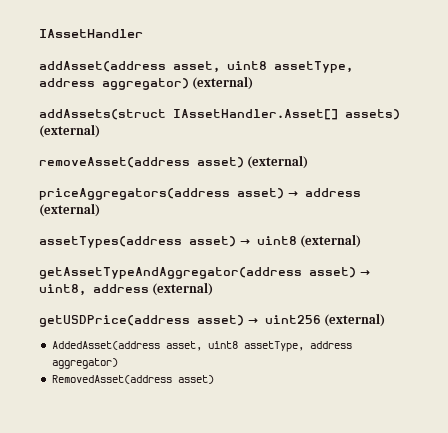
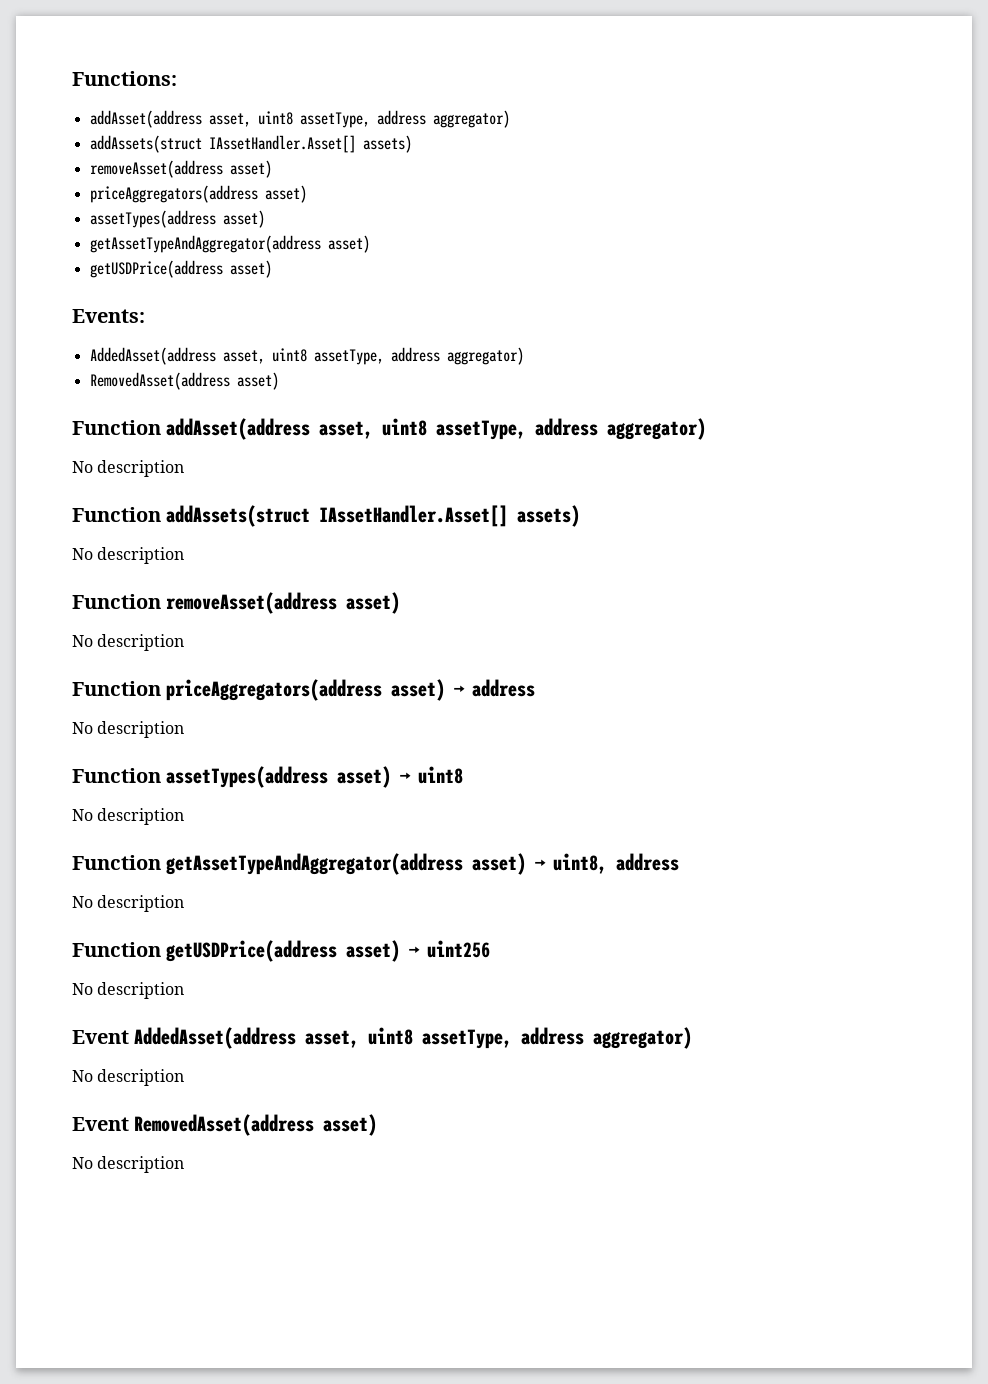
[39,29,143,38] [39,61,353,73] [39,76,254,90] [39,109,400,120] [39,124,100,138] [39,155,309,169] [39,188,361,200] [39,203,100,217] [39,234,362,248] [39,267,370,279] [39,282,214,296] [39,313,386,327] IAssetHandler // addAsset(address asset, uint8 assetType, address aggregator) (external) // addAssets(struct IAssetHandler.Asset[] assets) (external) // removeAsset(address asset) (external) // priceAggregators(address asset) → address (external) // assetTypes(address asset) → uint8 (external) // getAssetTypeAndAggregator(address asset) → uint8, address (external) // getUSDPrice(address asset) → uint256 (external) -> [72,71,177,86] [89,110,510,128] [89,135,412,153] [89,160,272,178] [89,185,307,203] [89,210,265,228] [89,235,370,253] [89,260,272,278] [72,309,145,323] Functions: // addAsset(address asset, uint8 assetType, address aggregator) // addAssets(struct IAssetHandler.Asset[] assets) // removeAsset(address asset) // priceAggregators(address asset) // assetTypes(address asset) // getAssetTypeAndAggregator(address asset) // getUSDPrice(address asset) // Events:
(215, 379) none -> [72,418,707,440] [72,460,185,477] [72,505,581,527] [72,547,185,564] [72,592,401,614] [72,634,185,651] [72,679,536,701] [72,721,185,738] [72,766,464,788] [72,808,185,825] [72,853,680,875] [72,895,185,912] [72,940,491,962] [72,982,185,999] [72,1027,693,1049] [72,1069,185,1086] [72,1114,378,1136] [72,1156,185,1173] // Function addAsset(address asset, uint8 assetType, address aggregator) // No description // Function addAssets(struct IAssetHandler.Asset[] assets) // No description // Function removeAsset(address asset) // No description // Function priceAggregators(address asset) → address // No description // Function assetTypes(address asset) → uint8 // No description // Function getAssetTypeAndAggregator(address asset) → uint8, address // No description // Function getUSDPrice(address asset) → uint256 // No description // Event AddedAsset(address asset, uint8 assetType, address aggregator) // No description // Event RemovedAsset(address asset) // No description

